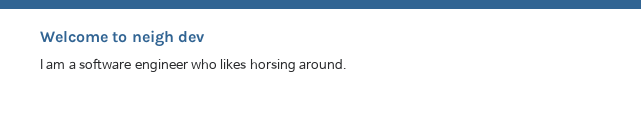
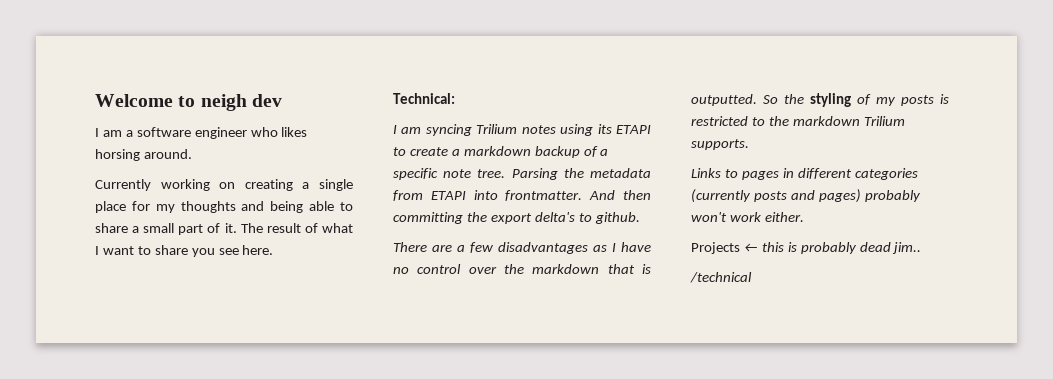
(347, 64) none -> [95,179,353,191] [95,201,353,213] [95,223,353,235] [95,245,274,257] [393,93,455,104] [393,124,651,136] [393,146,609,158] [393,168,651,180] [393,190,651,201] [393,212,640,224] [393,242,651,254] [393,264,651,274] [691,93,949,107] [691,116,905,126] [691,139,749,150] [691,168,918,180] [691,189,921,203] [691,212,804,222] [691,242,922,254] [690,272,752,283] // Currently working on creating a single place for my thoughts and being able to share a small part of it. The result of what I want to share you see here. // Technical: // I am syncing Trilium notes using its ETAPI to create a markdown backup of a specific note tree. Parsing the metadata from ETAPI into frontmatter. And then committing the export delta's to github. // There are a few disadvantages as I have no control over the markdown that is outputted. So the styling of my posts is restricted to the markdown Trilium supports. // Links to pages in different categories (currently posts and pages) probably won't work either. // Projects ← this is probably dead jim.. // /technical

